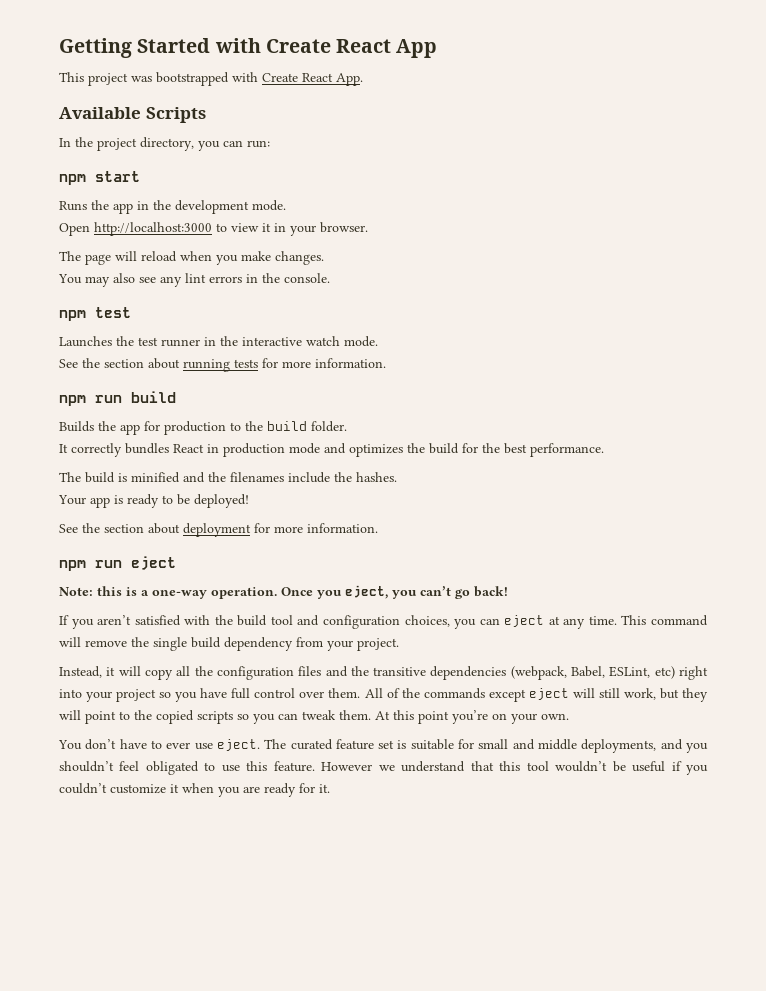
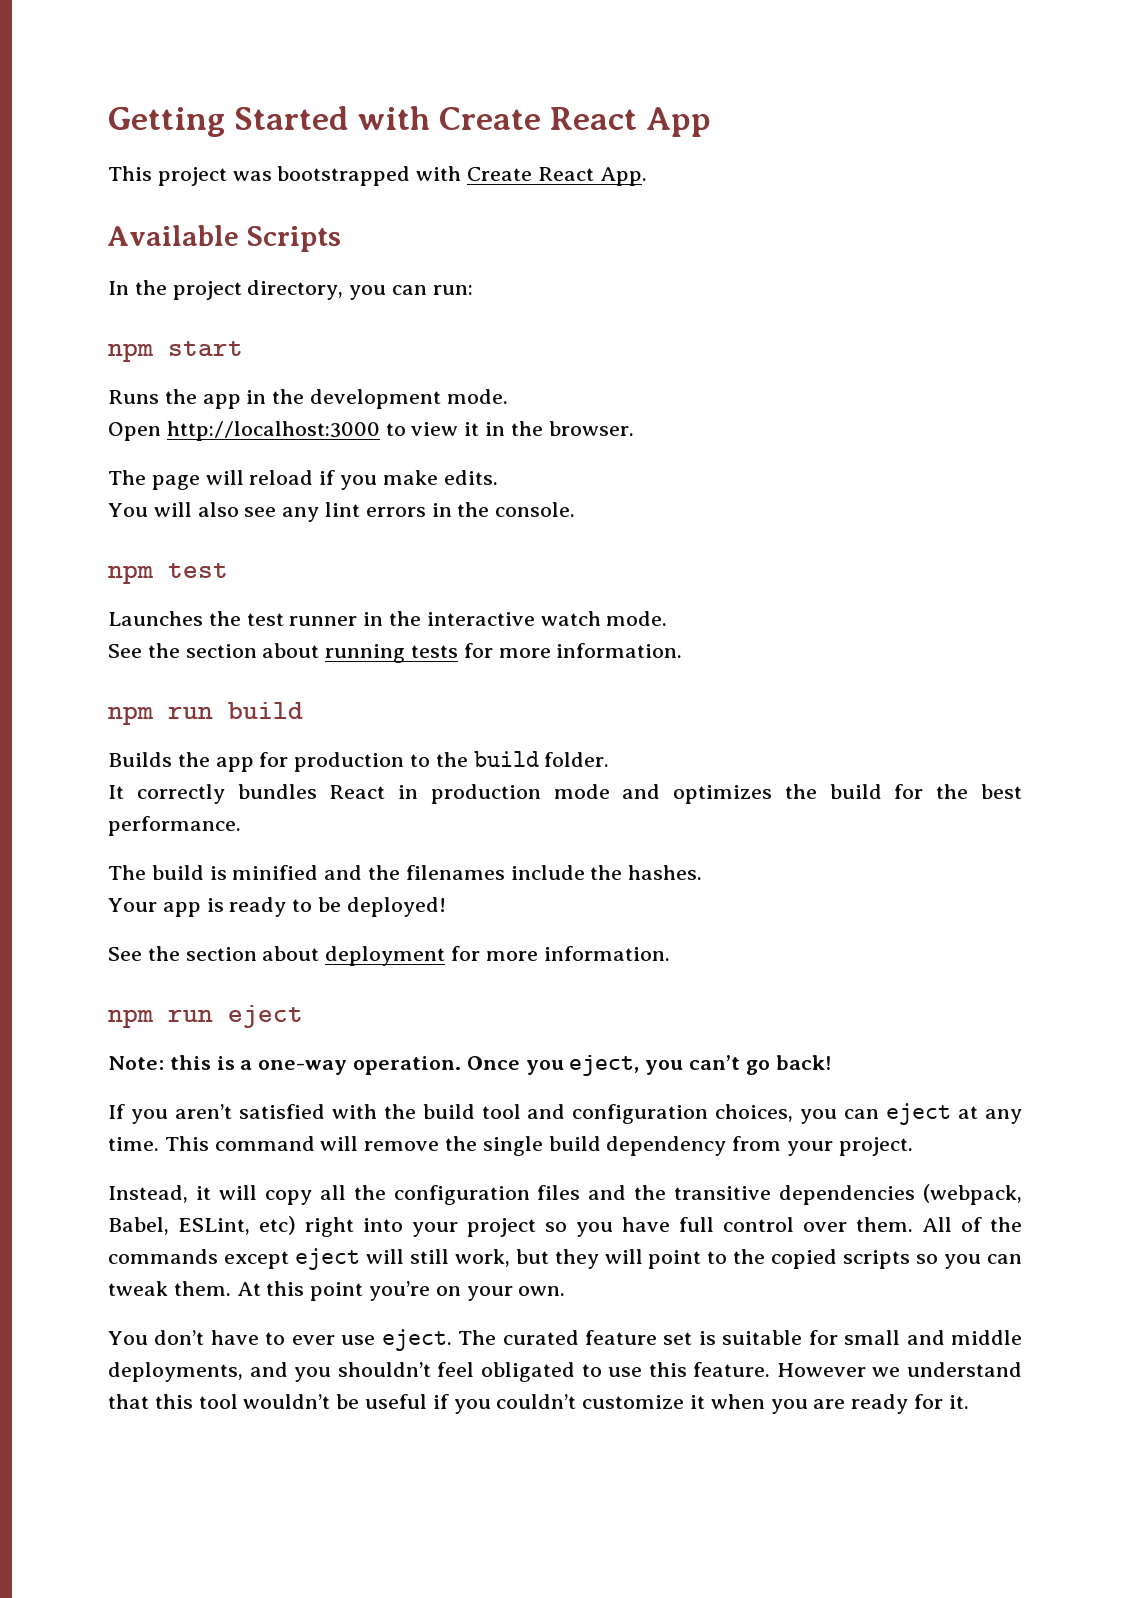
[290,225,316,236] your -> [510,421,543,436] the
[180,251,212,261] when -> [319,470,336,485] if
[275,251,324,265] [58,274,110,287] changes. // You may -> [443,470,498,485] [108,502,192,517] edits. // You will

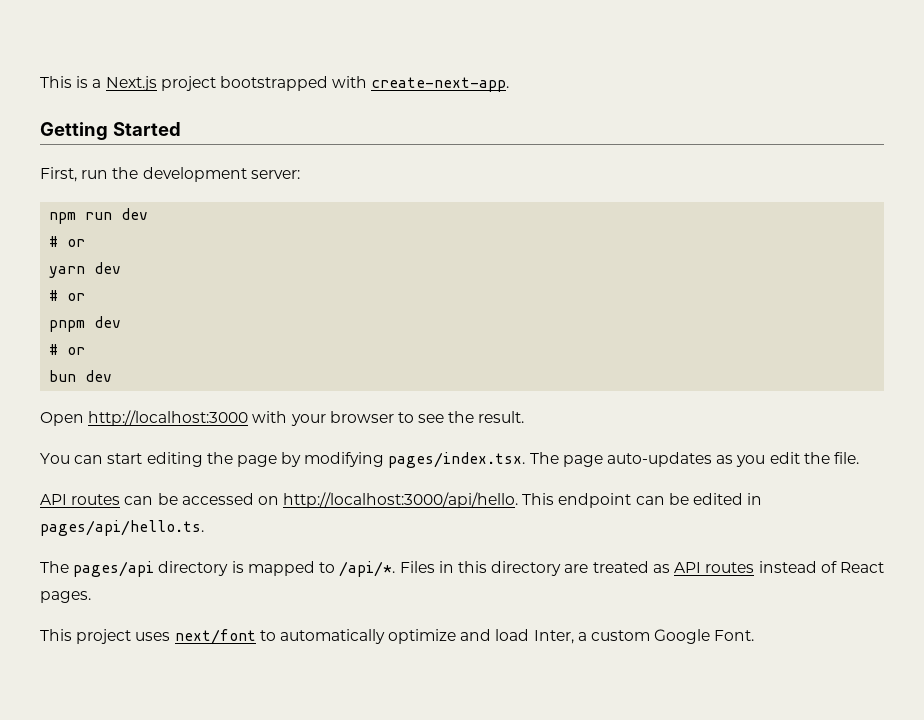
[108,106,712,137] [108,166,647,186] [107,225,341,252] [108,280,473,300] [108,341,243,362] [108,389,508,409] [108,421,634,441] [108,470,498,490] [108,502,576,522] [108,563,228,584] [108,611,668,626] [108,643,683,663] [108,702,303,725] [108,751,610,772] [108,784,1022,804] [108,816,241,836] [108,865,703,880] [108,897,446,917] [108,946,670,966] [108,1005,303,1028] [108,1055,831,1076] [108,1103,1022,1125] [108,1136,913,1156] [108,1184,1022,1205] [108,1216,1022,1237] [108,1248,1022,1270] [108,1281,566,1301] [108,1329,1022,1351] [108,1362,1023,1382] [108,1394,969,1414] Getting Started with Create React App // This project was bootstrapped with Create React App. // Available Scripts // In the project directory, you can run: // npm start // Runs the app in the development mode. // Open http://localhost:3000 to view it in the browser. // The page will reload if you make edits. // You will also see any lint errors in the console. // npm test // Launches the test runner in the interactive watch mode. // See the section about running tests for more information. // npm run build // Builds the app for production to the build folder. // It correctly bundles React in production mode and optimizes the build for the best performance. // The build is minified and the filenames include the hashes. // Your app is ready to be deployed! // See the section about deployment for more information. // npm run eject // Note: this is a one-way operation. Once you eject, you can’t go back! // If you aren’t satisfied with the build tool and configuration choices, you can eject at any time. This command will remove the single build dependency from your project. // Instead, it will copy all the configuration files and the transitive dependencies (webpack, Babel, ESLint, etc) right into your project so you have full control over them. All of the commands except eject will still work, but they will point to the copied scripts so you can tweak them. At this point you’re on your own. // You don’t have to ever use eject. The curated feature set is suitable for small and middle deployments, and you shouldn’t feel obligated to use this feature. However we understand that this tool wouldn’t be useful if you couldn’t customize it when you are ready for it. -> [40,76,510,92] [40,122,181,140] [40,167,300,182] [49,208,149,224] [49,236,86,247] [49,262,122,278] [49,290,86,301] [49,316,122,332] [49,344,86,355] [49,370,113,382] [40,410,525,426] [40,452,859,468] [40,492,763,508] [40,520,204,536] [40,561,884,577] [40,591,91,603] [40,629,755,645] This is a Next.js project bootstrapped with create-next-app. // Getting Started // First, run the development server: // npm run dev // # or // yarn dev // # or // pnpm dev // # or // bun dev // Open http://localhost:3000 with your browser to see the result. // You can start editing the page by modifying pages/index.tsx. The page auto-updates as you edit the file. // API routes can be accessed on http://localhost:3000/api/hello. This endpoint can be edited in pages/api/hello.ts. // The pages/api directory is mapped to /api/*. Files in this directory are treated as API routes instead of React pages. // This project uses next/font to automatically optimize and load Inter, a custom Google Font.

